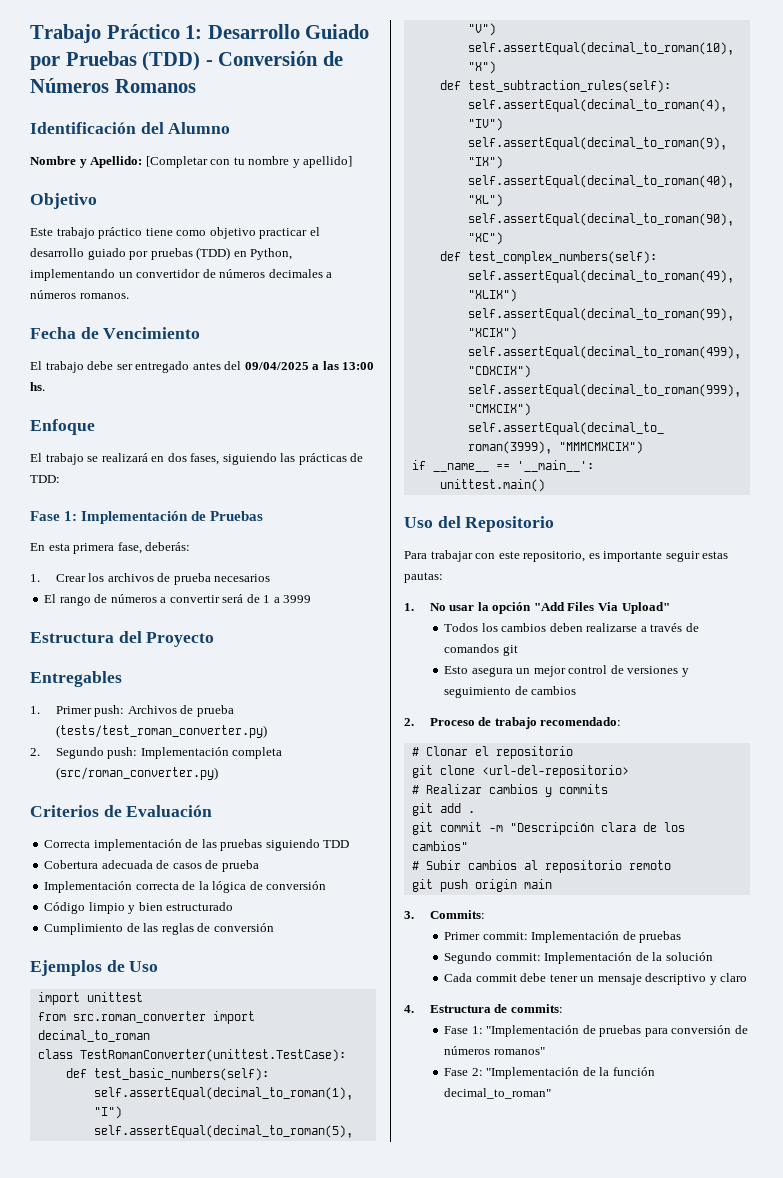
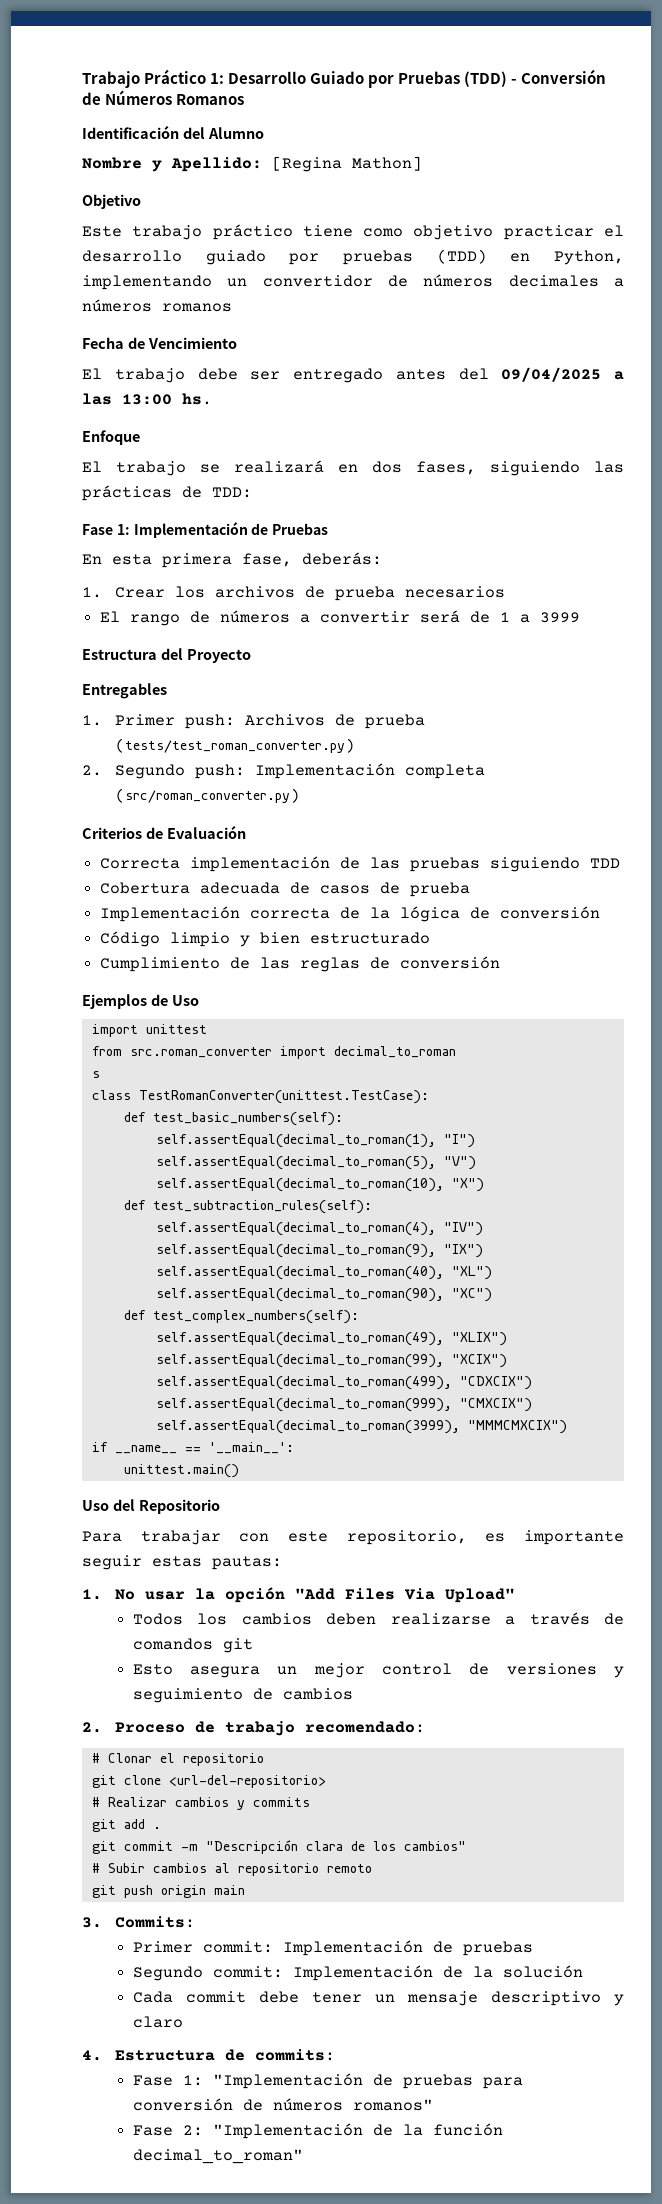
[145,156,353,168] [Completar con tu nombre y apellido] -> [272,156,422,172] [Regina Mathon]
[79,293,129,299] romanos. -> [162,303,232,312] romanos
(150, 1036) none -> [91,1071,100,1078] // s

